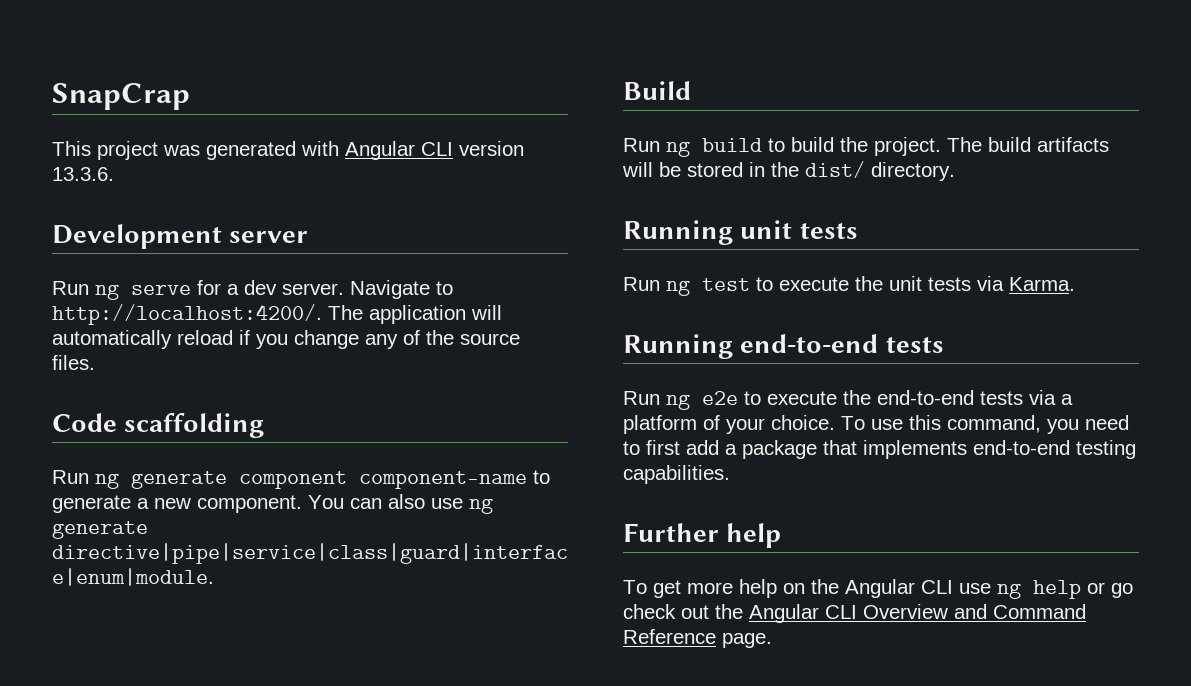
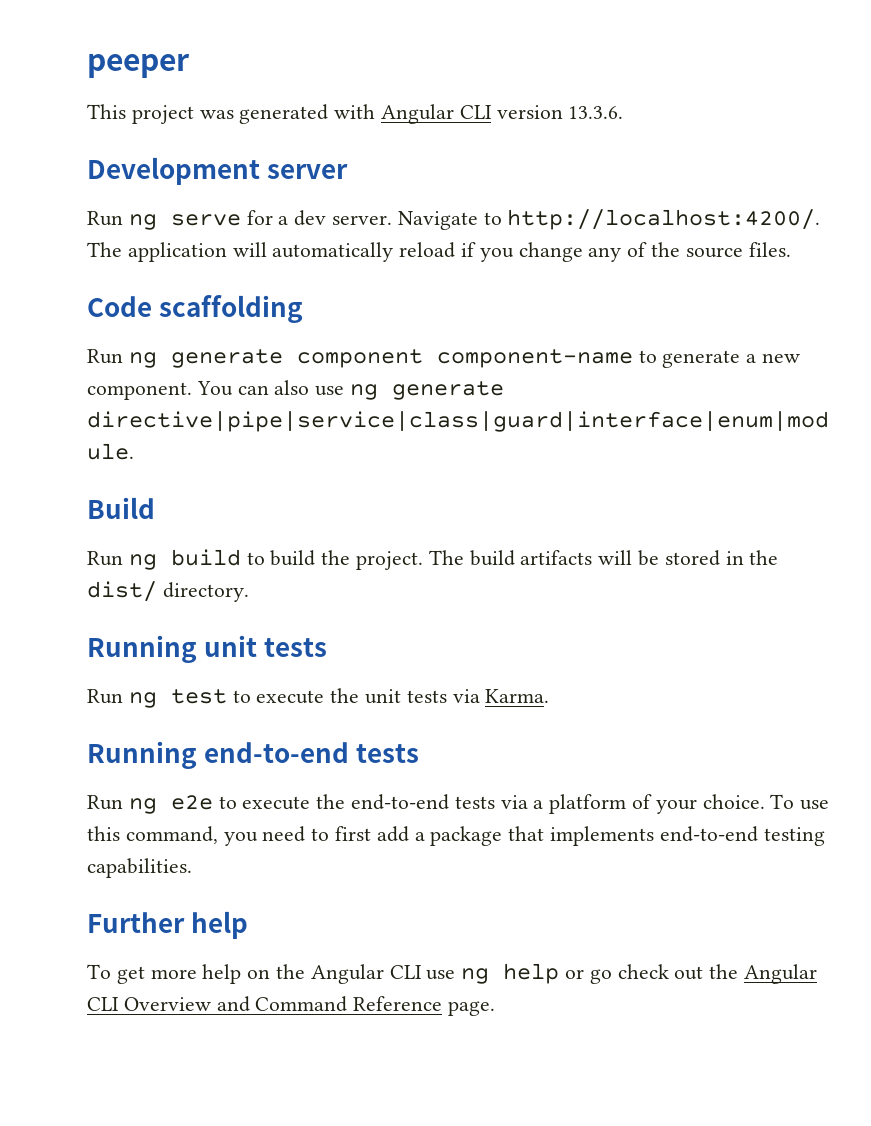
[52,83,190,110] SnapCrap -> [87,54,190,78] peeper

